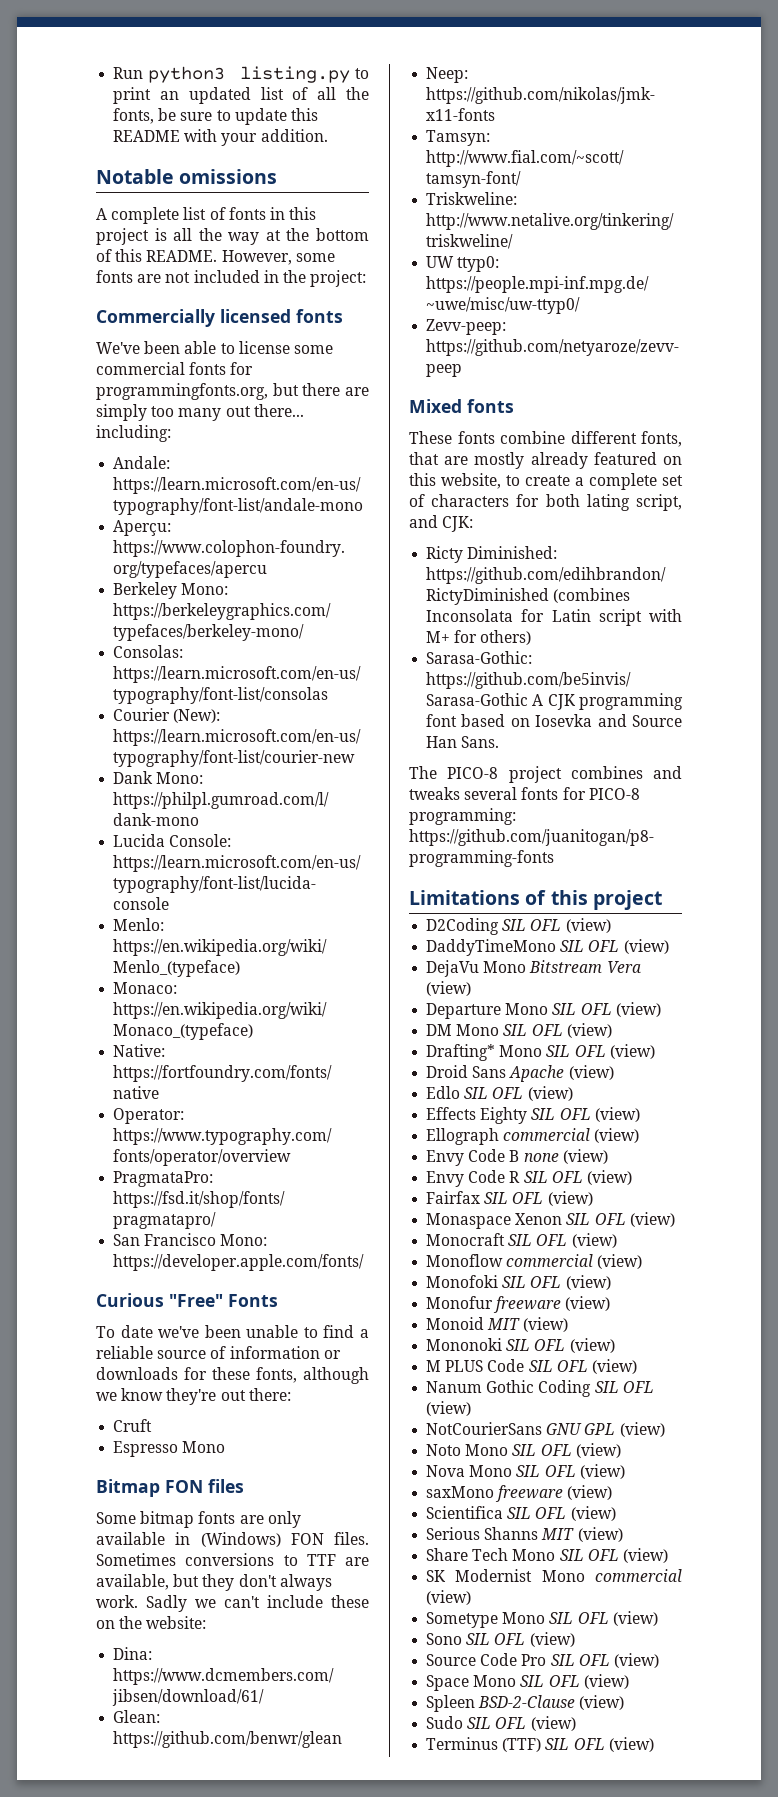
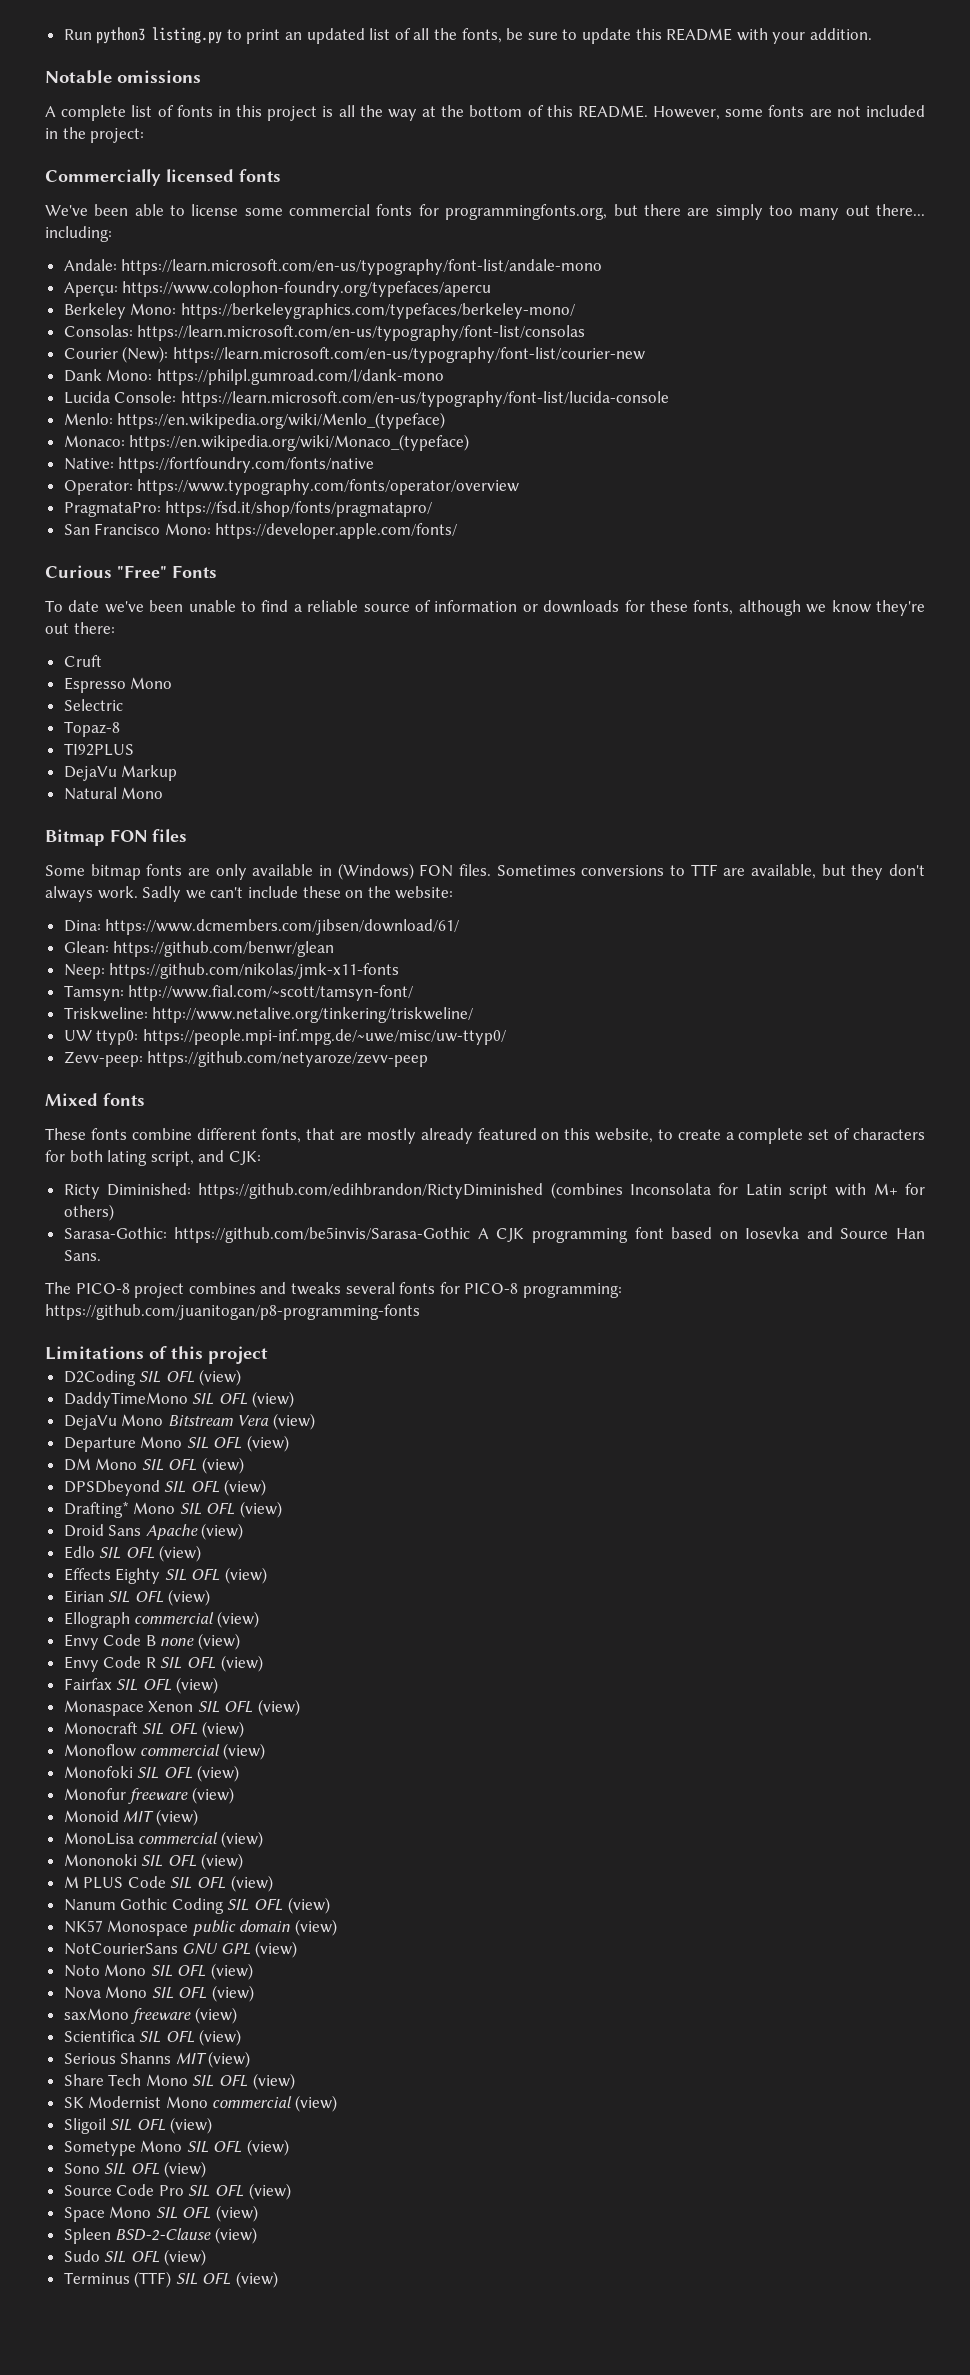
(226, 1447) none -> [63,699,123,711] [63,721,120,737] [63,743,134,756] [63,765,178,781] [63,787,164,800] // Selectric // Topaz-8 // TI92PLUS // DejaVu Markup // Natural Mono
(612, 1030) none -> [63,1479,267,1496] // DPSDbeyond SIL OFL (view)
(640, 1114) none -> [63,1589,211,1606] // Eirian SIL OFL (view)
(569, 1324) none -> [63,1831,263,1848] // MonoLisa commercial (view)
(472, 1408) none -> [63,1919,338,1936] // NK57 Monospace public domain (view)
(472, 1597) none -> [63,2117,213,2134] // Sligoil SIL OFL (view)

